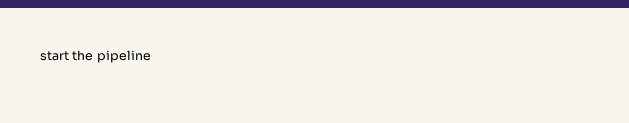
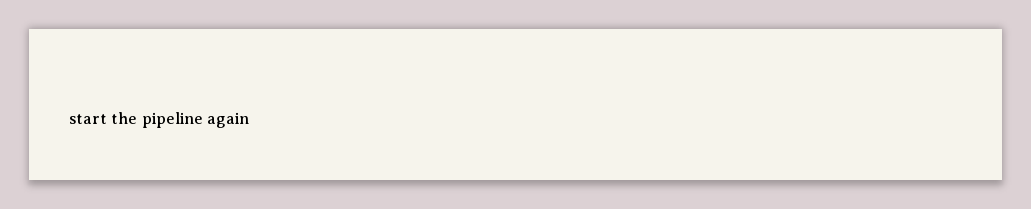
(151, 56) none -> [206,112,249,128] again

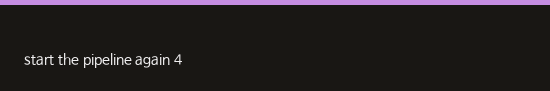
(249, 120) none -> [174,54,183,65] 4

